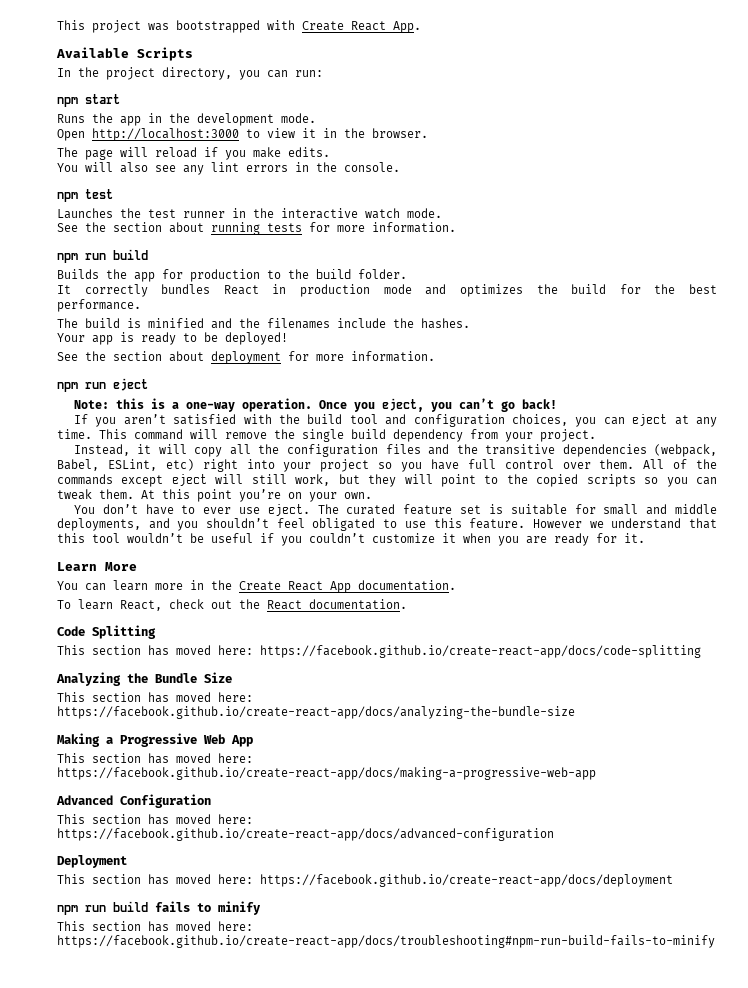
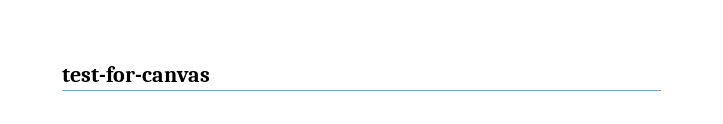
[57,20,421,33] [56,47,193,61] [57,67,323,80] [57,94,120,107] [57,113,316,126] [57,128,428,141] [57,147,330,160] [57,162,400,175] [57,189,113,202] [57,208,442,219] [57,222,456,235] [57,249,148,263] [57,269,407,282] [57,284,718,297] [57,299,141,312] [57,318,470,329] [57,332,288,345] [57,351,435,364] [57,378,148,392] [73,398,557,412] [73,414,717,427] [57,429,596,442] [73,444,717,457] [57,459,717,472] [57,474,717,487] [57,489,372,502] [73,504,717,516] [57,518,718,531] [57,533,645,546] [57,562,137,571] [57,580,456,593] [57,599,407,611] [57,625,156,639] [57,645,701,658] [56,672,232,686] [57,692,253,703] [57,706,575,719] [57,733,253,747] [57,753,253,764] [57,767,596,780] [56,794,211,808] [57,814,253,825] [57,828,554,841] [57,855,127,868] [57,874,673,887] [57,901,261,915] [57,921,253,932] [57,935,715,948] This project was bootstrapped with Create React App. // Available Scripts // In the project directory, you can run: // npm start // Runs the app in the development mode. // Open http://localhost:3000 to view it in the browser. // The page will reload if you make edits. // You will also see any lint errors in the console. // npm test // Launches the test runner in the interactive watch mode. // See the section about running tests for more information. // npm run build // Builds the app for production to the build folder. // It correctly bundles React in production mode and optimizes the build for the best performance. // The build is minified and the filenames include the hashes. // Your app is ready to be deployed! // See the section about deployment for more information. // npm run eject // Note: this is a one-way operation. Once you eject, you can’t go back! // If you aren’t satisfied with the build tool and configuration choices, you can eject at any time. This command will remove the single build dependency from your project. // Instead, it will copy all the configuration files and the transitive dependencies (webpack, Babel, ESLint, etc) right into your project so you have full control over them. All of the commands except eject will still work, but they will point to the copied scripts so you can tweak them. At this point you’re on your own. // You don’t have to ever use eject. The curated feature set is suitable for small and middle deployments, and you shouldn’t feel obligated to use this feature. However we understand that this tool wouldn’t be useful if you couldn’t customize it when you are ready for it. // Learn More // You can learn more in the Create React App documentation. // To learn React, check out the React documentation. // Code Splitting // This section has moved here: https://facebook.github.io/create-react-app/docs/code-splitting // Analyzing the Bundle Size // This section has moved here: https://facebook.github.io/create-react-app/docs/analyzing-the-bundle-size // Making a Progressive Web App // This section has moved here: https://facebook.github.io/create-react-app/docs/making-a-progressive-web-app // Advanced Configuration // This section has moved here: https://facebook.github.io/create-react-app/docs/advanced-configuration // Deployment // This section has moved here: https://facebook.github.io/create-react-app/docs/deployment // npm run build fails to minify // This section has moved here: https://facebook.github.io/create-react-app/docs/troubleshooting#npm-run-build-fails-to-minify -> [62,66,210,82] test-for-canvas

